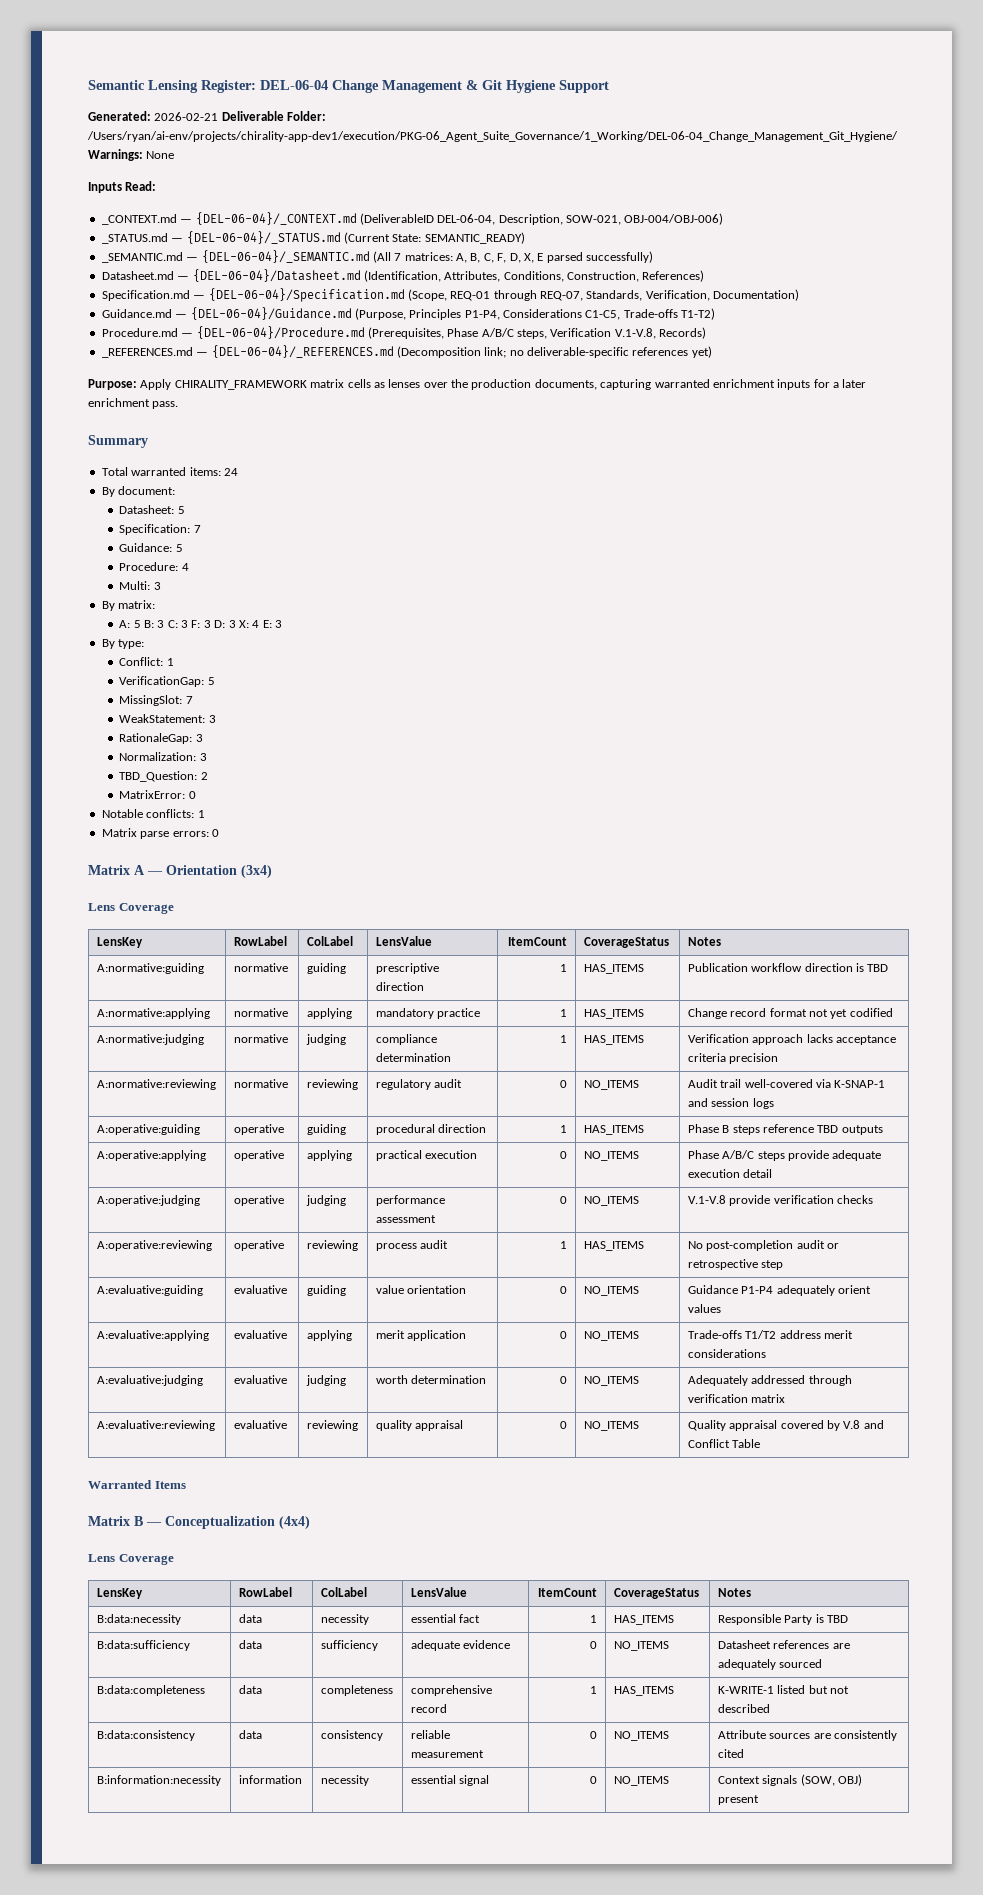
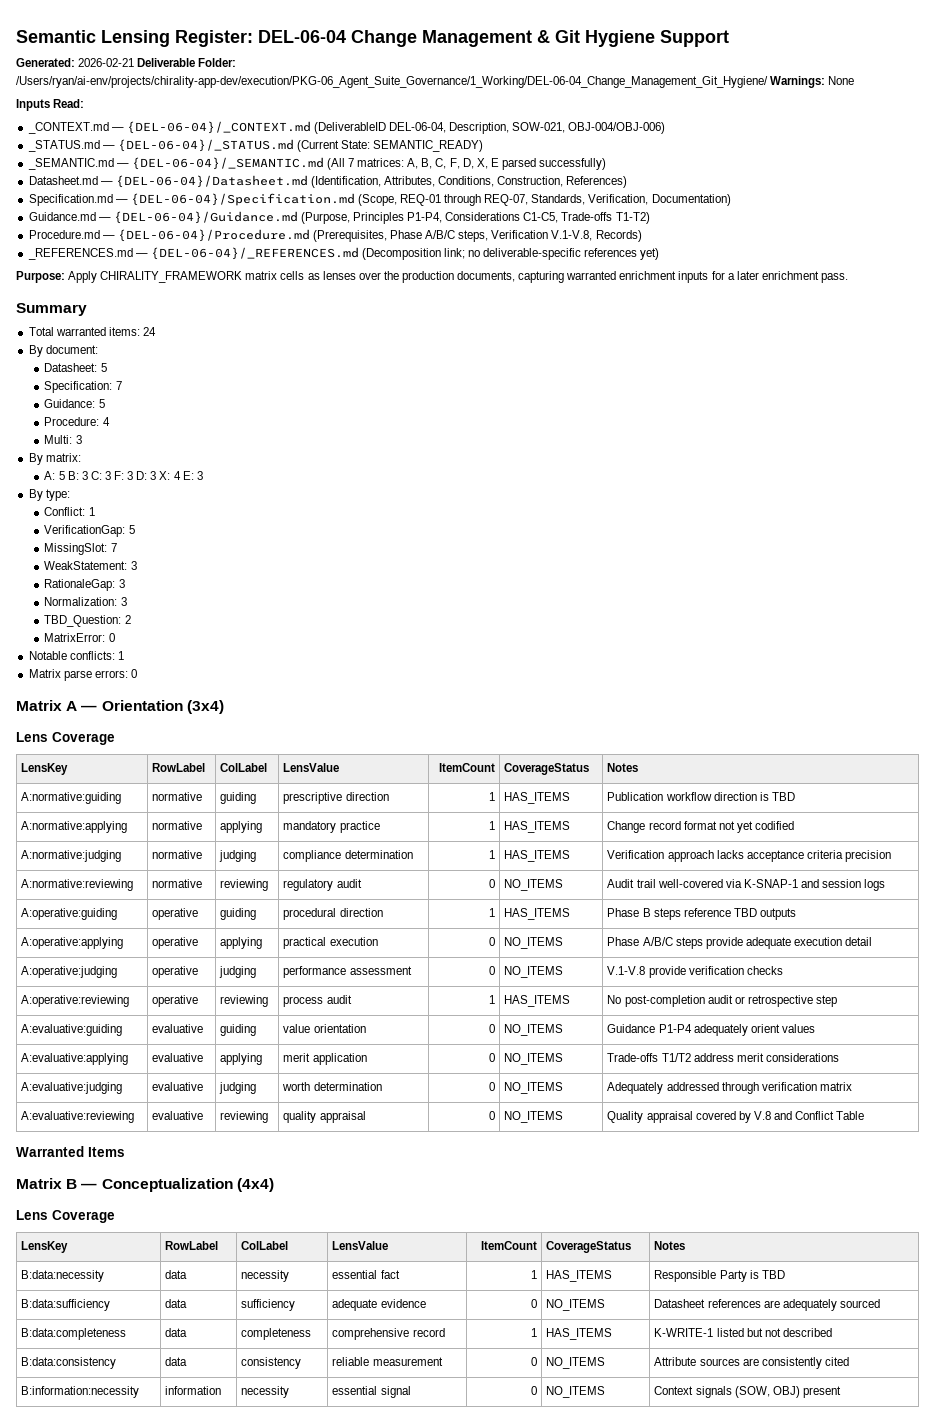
[87,131,898,142] /Users/ryan/ai-env/projects/chirality-app-dev1/execution/PKG-06_Agent_Suite_Governance/1_Working/DEL-06-04_Change_Management_Git_Hygiene/ -> [16,76,768,88] /Users/ryan/ai-env/projects/chirality-app-dev/execution/PKG-06_Agent_Suite_Governance/1_Working/DEL-06-04_Change_Management_Git_Hygiene/

